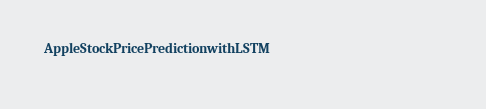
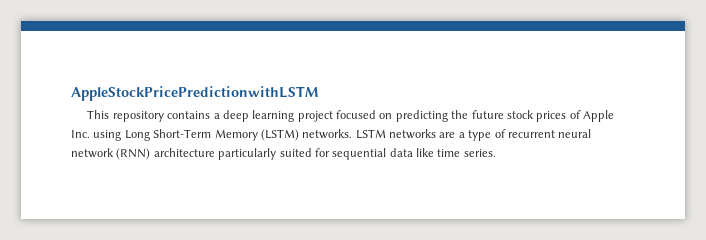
(270, 49) none -> [87,110,615,122] [71,129,592,141] [71,148,496,160] // This repository contains a deep learning project focused on predicting the future stock prices of Apple Inc. using Long Short-Term Memory (LSTM) networks. LSTM networks are a type of recurrent neural network (RNN) architecture particularly suited for sequential data like time series.

